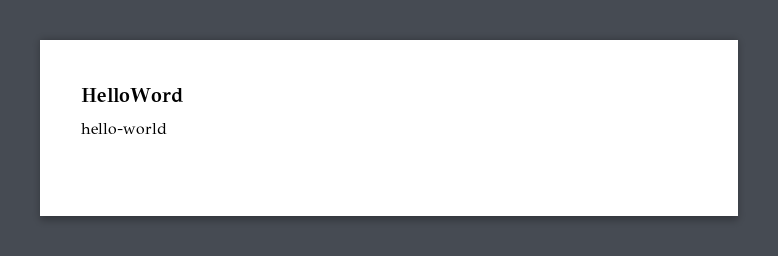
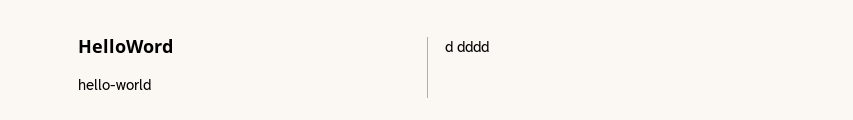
(167, 129) none -> [445,41,489,52] // d dddd

